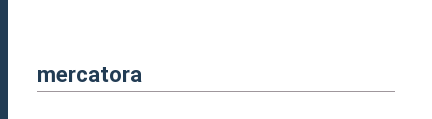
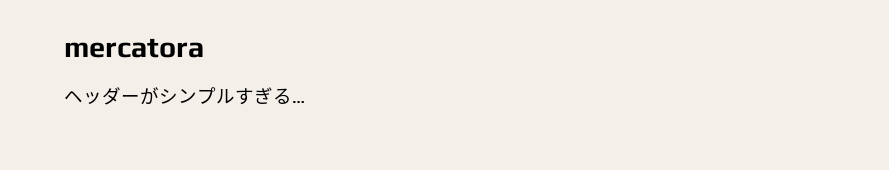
(142, 74) none -> [64,87,305,105] // ヘッダーがシンプルすぎる…

